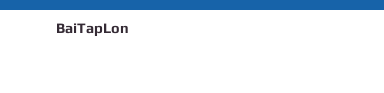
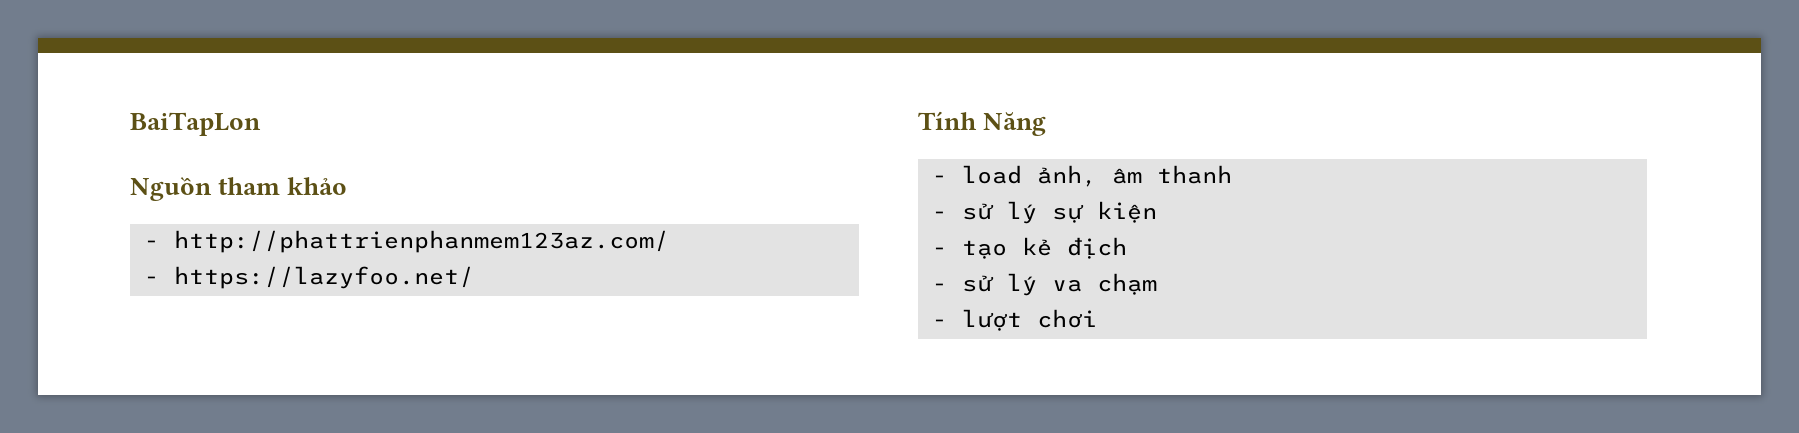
(129, 30) none -> [130,177,348,201] [143,230,669,253] [143,266,474,289] [918,111,1047,136] [931,165,1232,187] [931,201,1157,224] [931,237,1127,259] [931,273,1157,296] [931,309,1097,331] // Nguồn tham khảo // - http://phattrienphanmem123az.com/ // - https://lazyfoo.net/ // Tính Năng // - load ảnh, âm thanh // - sử lý sự kiện // - tạo kẻ địch // - sử lý va chạm // - lượt chơi

